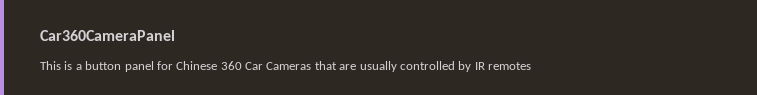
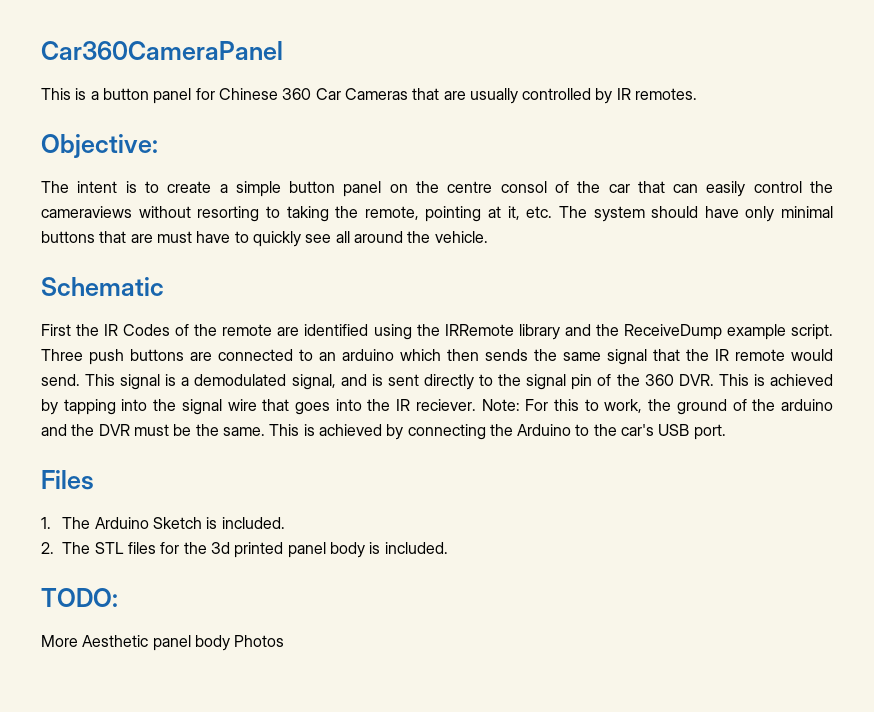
[488,62,531,70] remotes -> [635,88,698,100] [41,134,158,158] [41,181,833,197] [41,206,833,222] [41,231,488,247] [41,277,164,296] [41,324,833,340] [41,349,833,365] [41,374,833,390] [41,399,833,415] [41,424,726,440] [41,470,94,490] [41,517,285,529] [41,542,448,558] [41,588,118,607] [41,635,285,651] remotes. // Objective: // The intent is to create a simple button panel on the centre consol of the car that can easily control the cameraviews without resorting to taking the remote, pointing at it, etc. The system should have only minimal buttons that are must have to quickly see all around the vehicle. // Schematic // First the IR Codes of the remote are identified using the IRRemote library and the ReceiveDump example script. Three push buttons are connected to an arduino which then sends the same signal that the IR remote would send. This signal is a demodulated signal, and is sent directly to the signal pin of the 360 DVR. This is achieved by tapping into the signal wire that goes into the IR reciever. Note: For this to work, the ground of the arduino and the DVR must be the same. This is achieved by connecting the Arduino to the car's USB port. // Files // 1. The Arduino Sketch is included. // 2. The STL files for the 3d printed panel body is included. // TODO: // More Aesthetic panel body Photos

